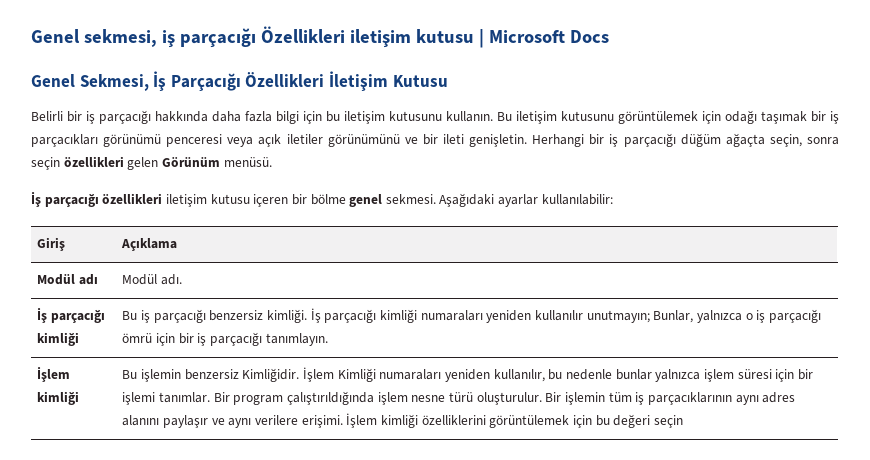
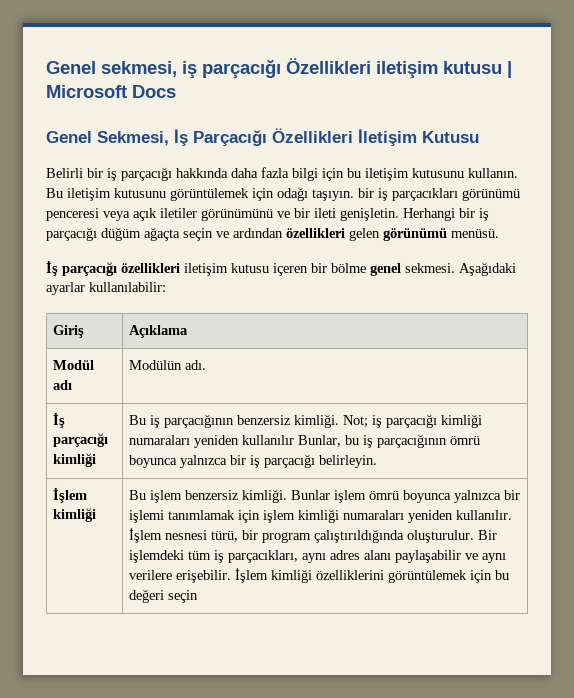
[761,111,807,124] taşımak -> [312,189,354,201] taşıyın.
[769,134,839,147] [31,157,60,170] seçin, sonra seçin -> [183,228,283,241] seçin ve ardından
[161,157,220,167] Görünüm -> [383,228,447,241] görünümü
[122,274,158,285] Modül -> [128,360,182,370] Modülün
[153,308,321,323] parçacığı benzersiz kimliği. İş -> [163,414,382,428] parçacığının benzersiz kimliği. Not; iş
[586,309,821,323] [122,332,328,346] unutmayın; Bunlar, yalnızca o iş parçacığı ömrü için bir iş parçacığı tanımlayın. -> [297,434,480,448] [128,454,377,468] Bunlar, bu iş parçacığının ömrü boyunca yalnızca bir iş parçacığı belirleyin.
[141,367,813,382] [122,391,473,405] işlemin benzersiz Kimliğidir. İşlem Kimliği numaraları yeniden kullanılır, bu nedenle bunlar yalnızca işlem süresi için bir işlemi tanımlar. Bir program çalıştırıldığında işlem nesne türü -> [149,489,520,503] [128,509,512,523] [128,528,404,543] işlem benzersiz kimliği. Bunlar işlem ömrü boyunca yalnızca bir işlemi tanımlamak için işlem kimliği numaraları yeniden kullanılır. İşlem nesnesi türü, bir program çalıştırıldığında
[564,392,605,405] işlemin -> [128,550,184,563] işlemdeki
[647,392,732,405] parçacıklarının -> [227,550,298,563] parçacıkları,
[122,415,209,428] alanını paylaşır -> [363,550,461,563] alanı paylaşabilir
[301,415,343,428] erişimi. -> [175,570,231,583] erişebilir.

